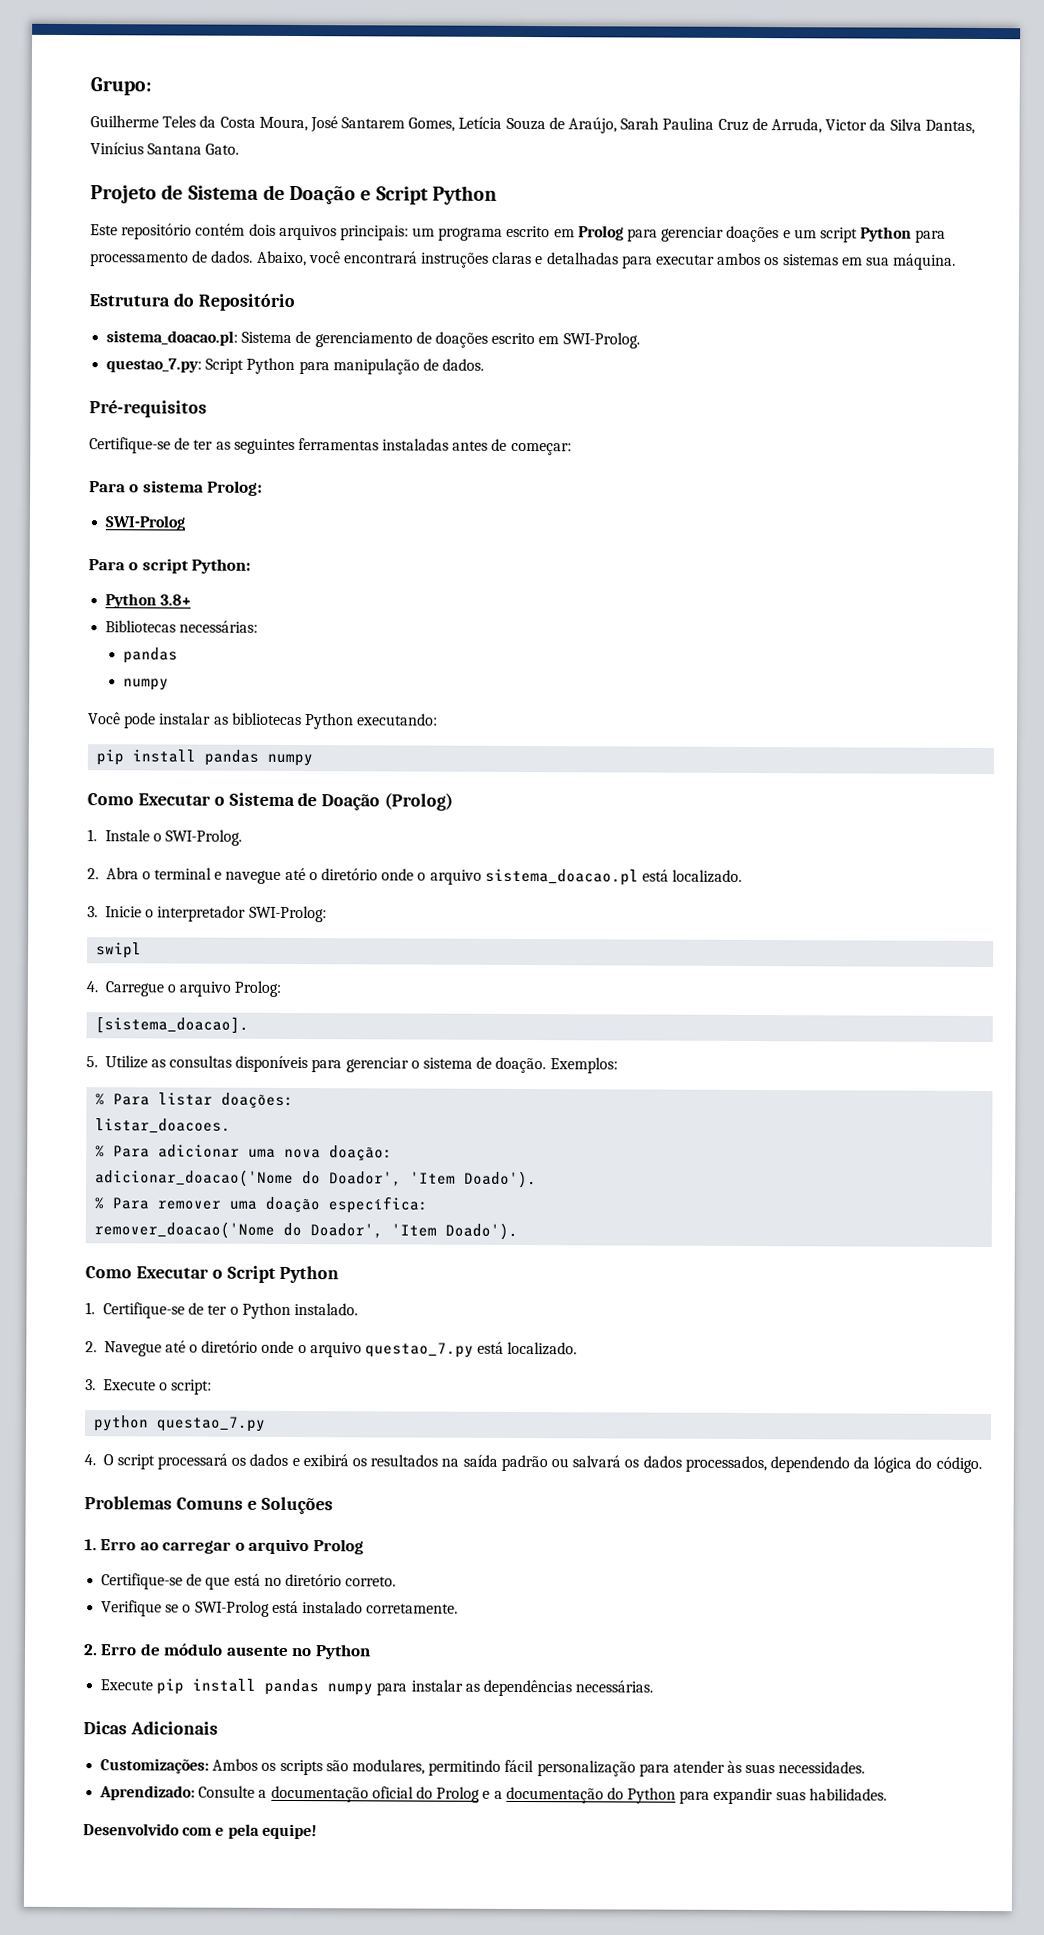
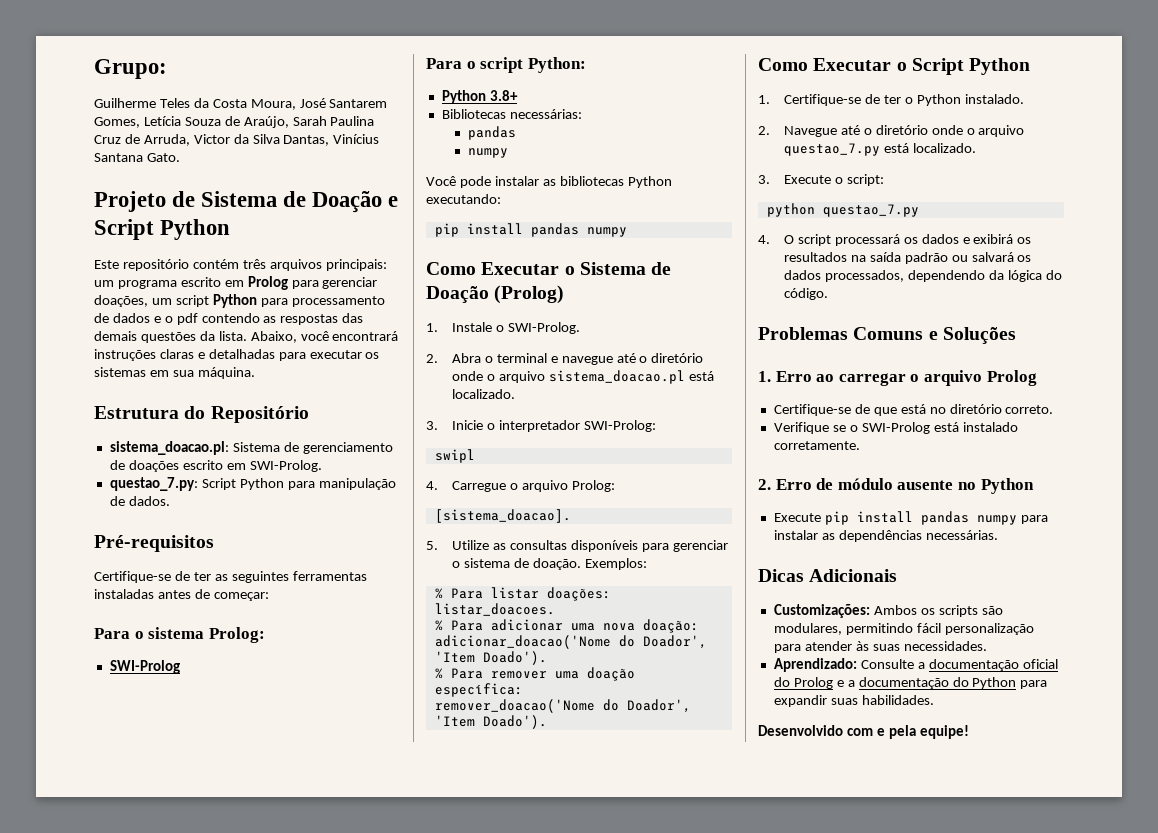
[248,223,276,236] dois -> [242,259,266,269] três
[726,225,791,243] doações e -> [94,295,148,307] doações,
[211,250,254,263] dados. -> [112,313,364,325] [94,331,247,343] dados e o pdf contendo as respostas das demais questões da lista.
[717,252,762,266] ambos -> (362, 354) none

